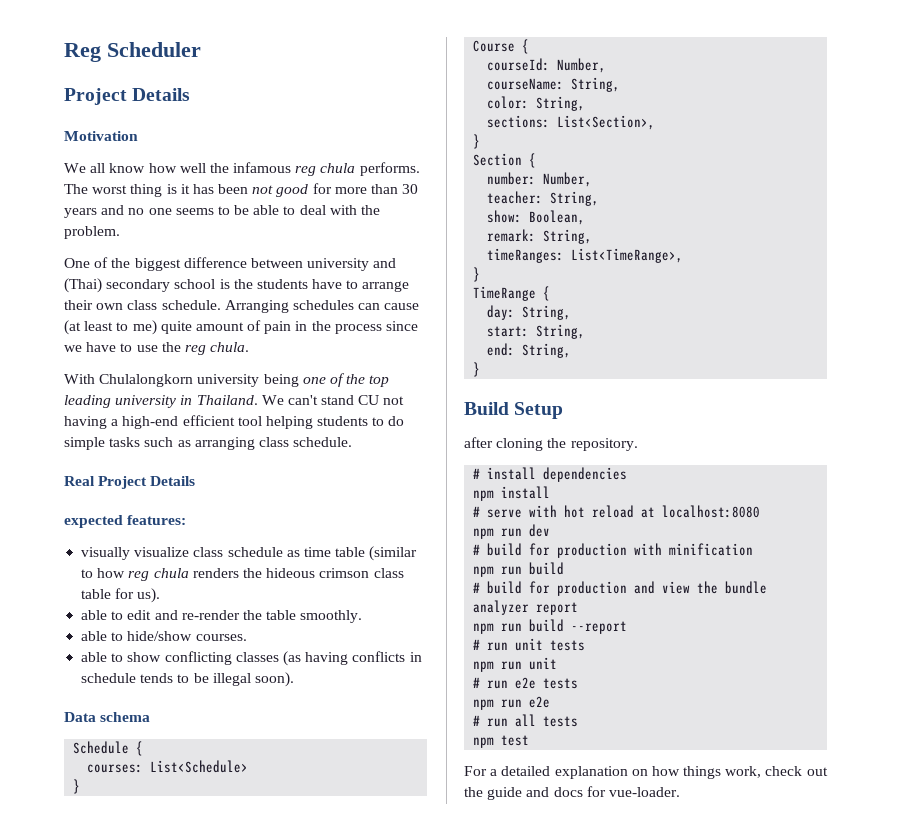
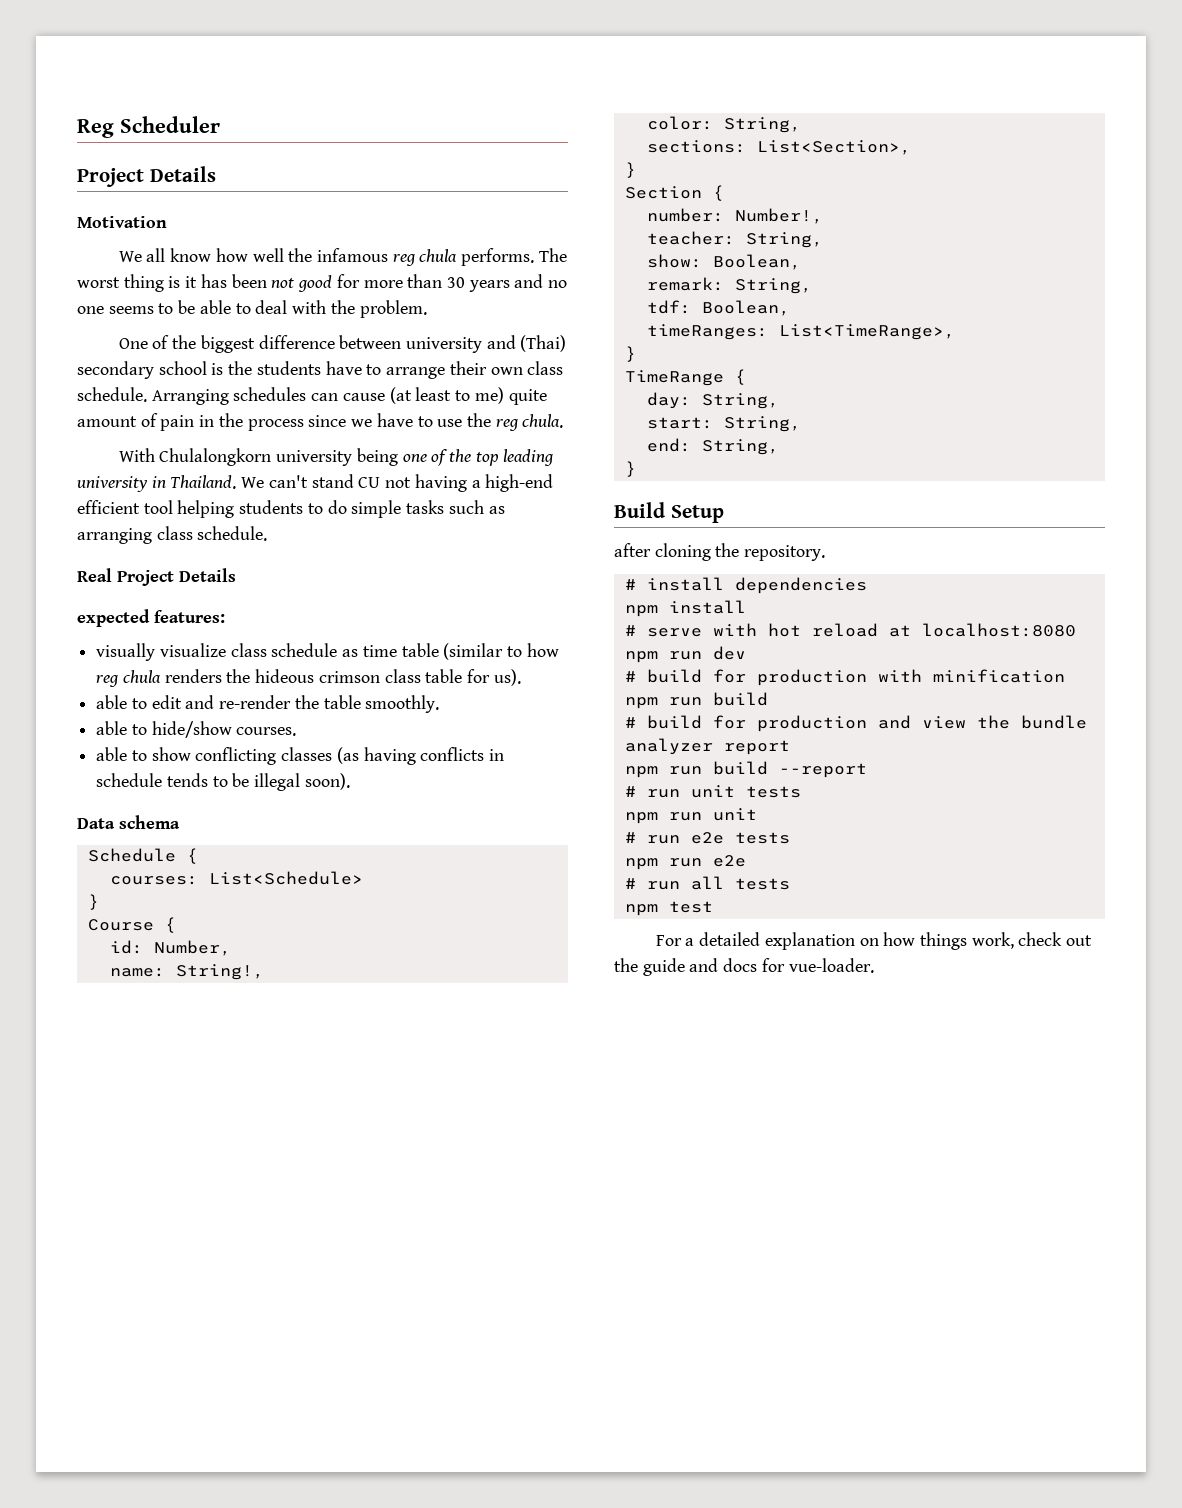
[487,58,607,73] [487,77,621,92] courseId: Number, // courseName: String, -> [109,940,231,956] [109,964,264,980] id: Number, // name: String!,
[543,172,593,187] Number, -> [734,208,823,224] Number!,
(593, 236) none -> [646,300,790,316] // tdf: Boolean,

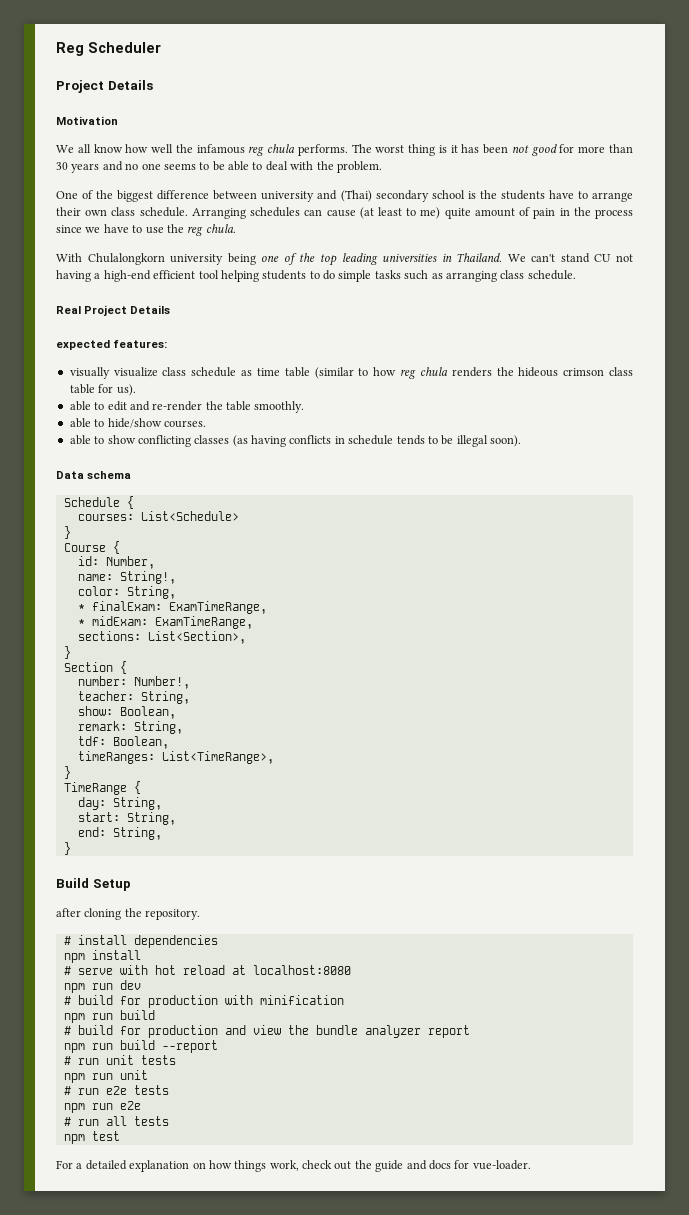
[77,476,148,492] university -> [382,253,438,262] universities
(801, 125) none -> [77,601,267,614] [77,616,253,629] // * finalExam: ExamTimeRange, // * midExam: ExamTimeRange,

